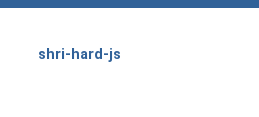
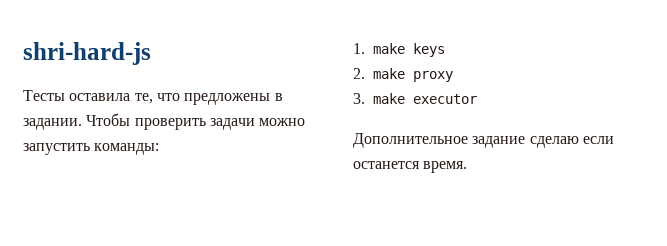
(121, 55) none -> [23,90,283,105] [23,113,306,130] [23,143,160,155] [353,43,446,57] [353,68,454,82] [353,93,478,104] [353,133,614,148] [353,161,468,173] // Тесты оставила те, что предложены в задании. Чтобы проверить задачи можно запустить команды: // 1. make keys // 2. make proxy // 3. make executor // Дополнительное задание сделаю если останется время.

